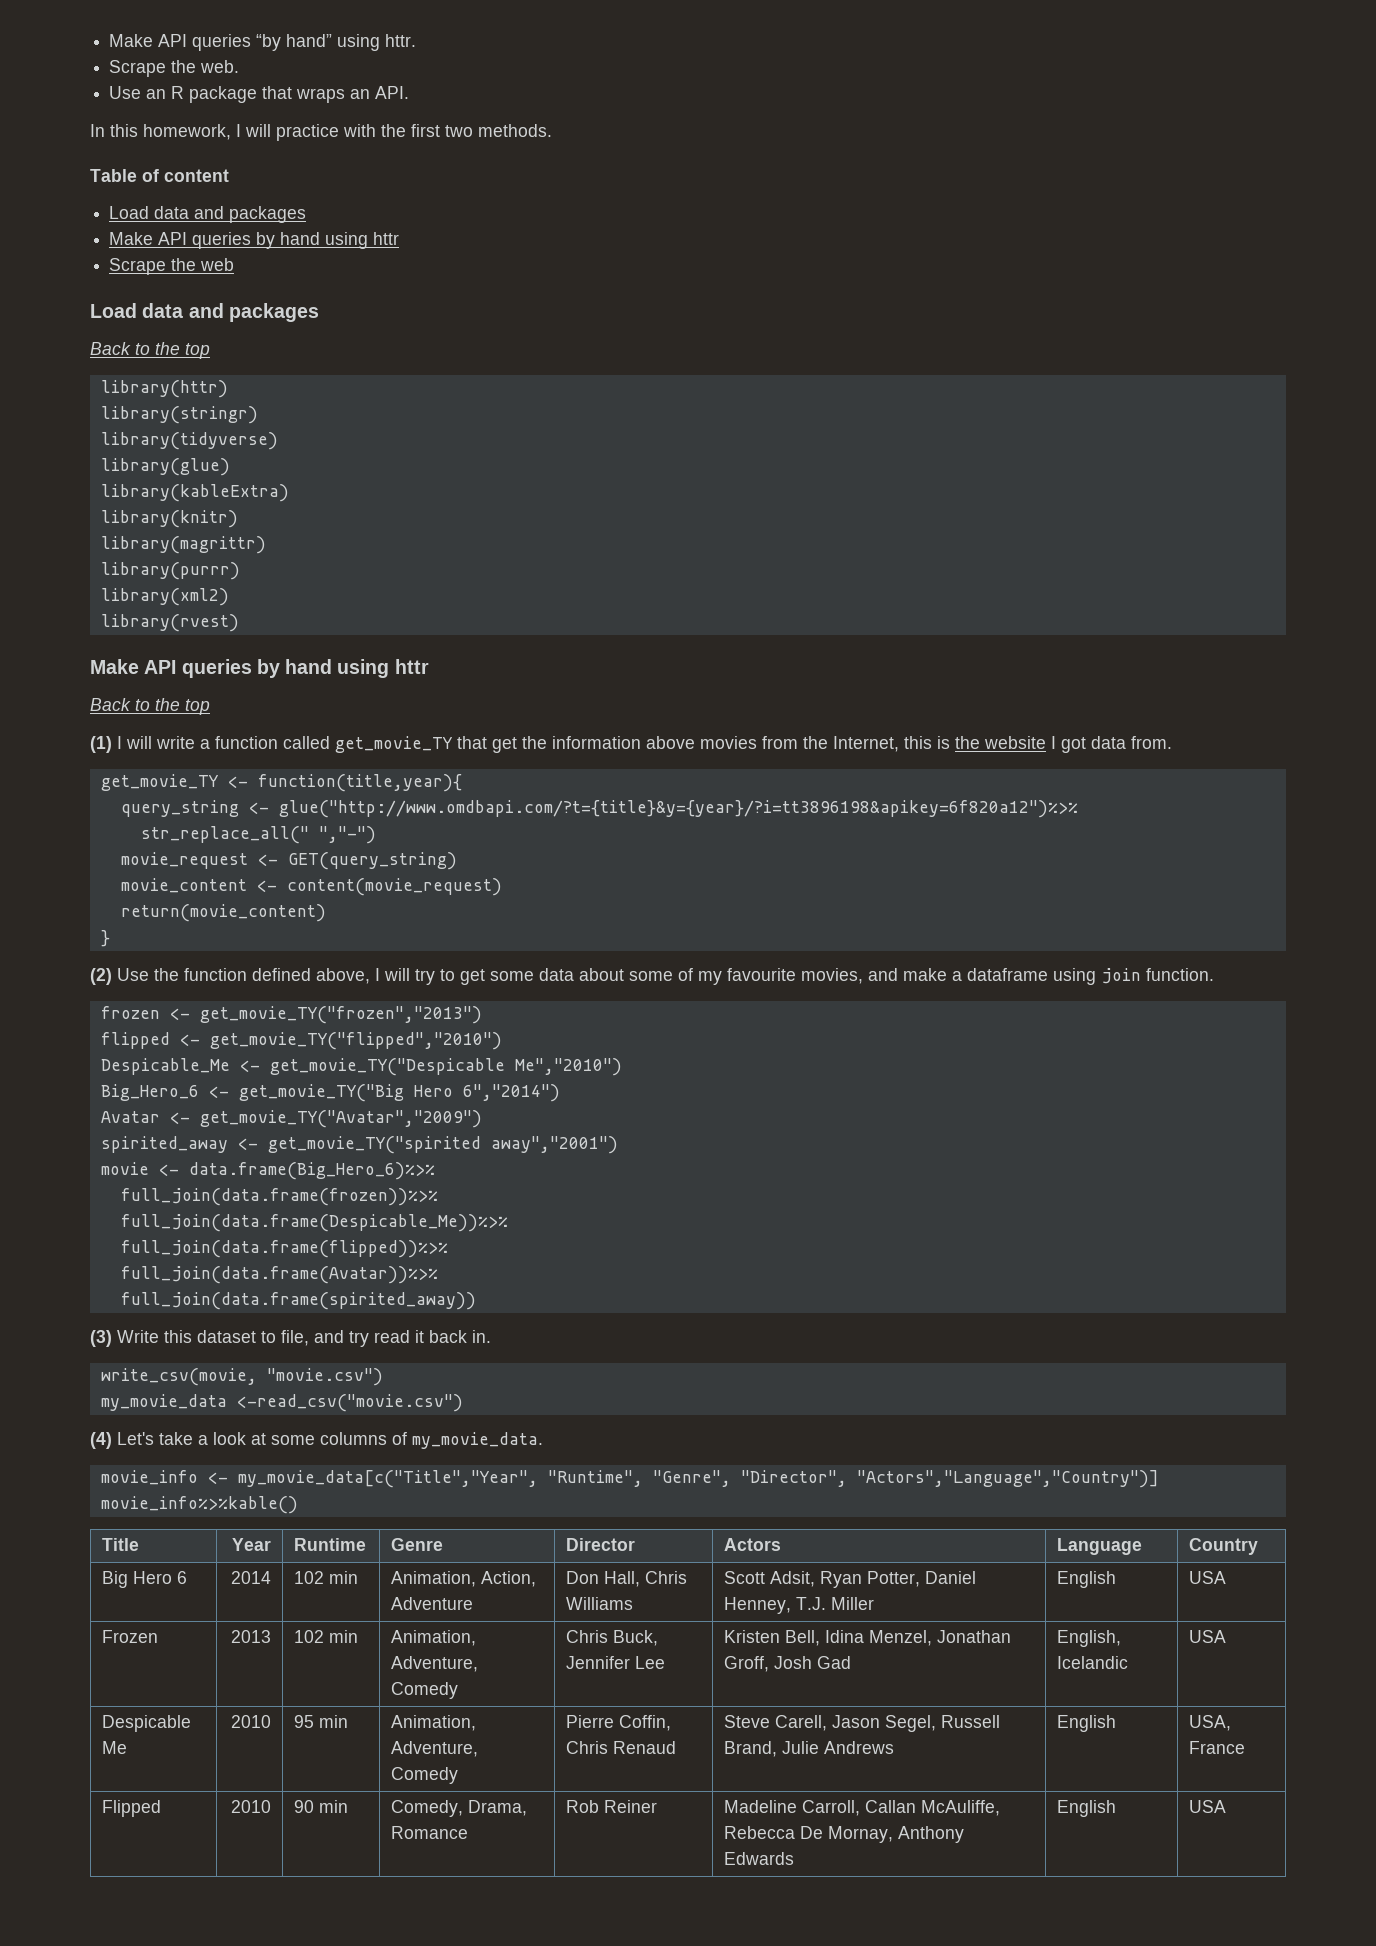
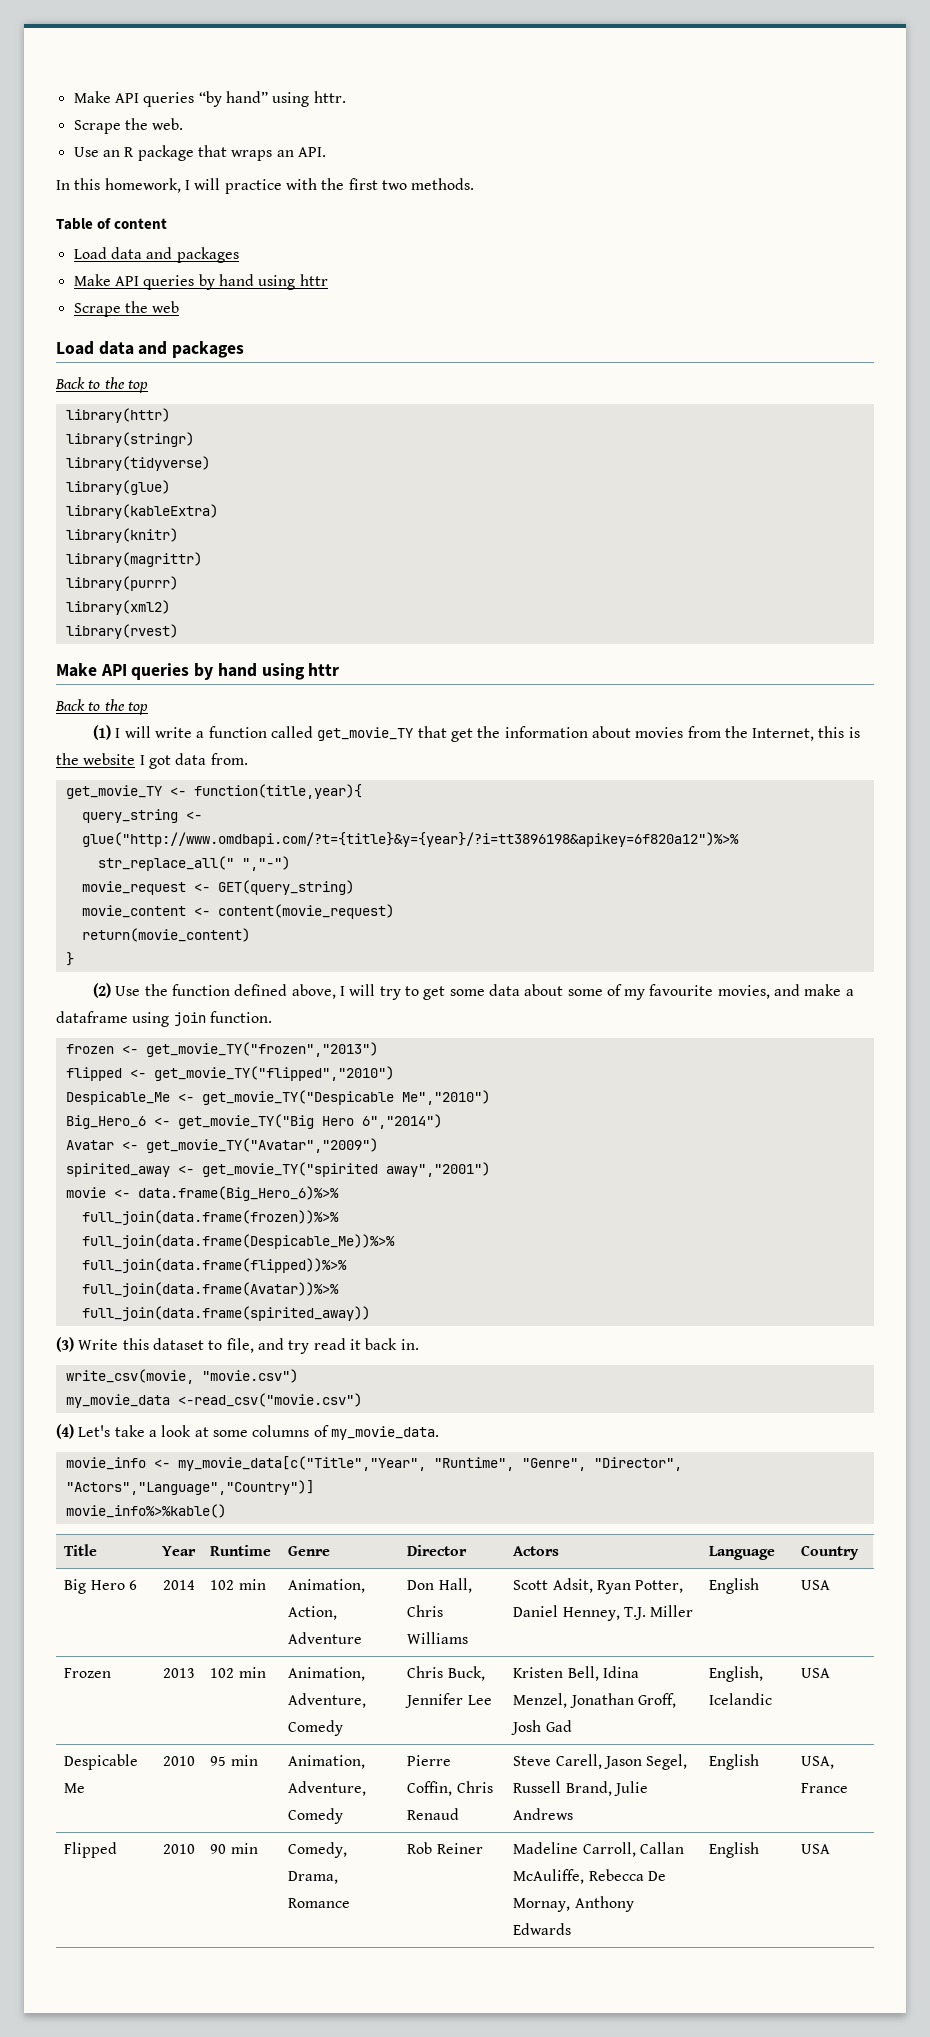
[646,736,695,749] above -> [591,726,631,738] about

